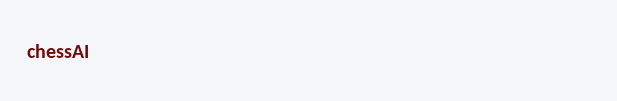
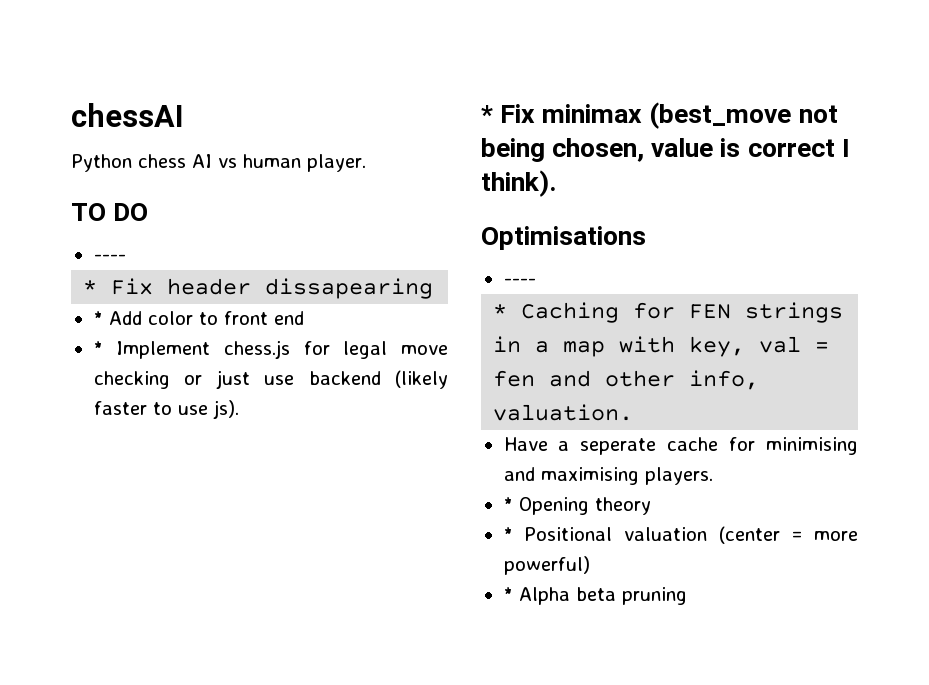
(89, 51) none -> [71,154,366,172] [71,203,149,221] [93,254,126,261] [83,278,434,299] [93,311,304,325] [93,340,448,359] [93,370,448,389] [93,400,239,419] [481,102,838,129] [481,138,850,162] [481,170,557,197] [481,226,646,250] [503,278,536,285] [493,302,844,323] [493,336,830,357] [493,370,760,390] [493,404,634,421] [503,437,858,455] [503,467,713,485] [503,497,651,515] [503,526,858,544] [503,556,590,575] [503,587,687,605] // Python chess AI vs human player. // TO DO // ---- // * Fix header dissapearing // * Add color to front end // * Implement chess.js for legal move checking or just use backend (likely faster to use js). // * Fix minimax (best_move not being chosen, value is correct I think). // Optimisations // ---- // * Caching for FEN strings in a map with key, val = fen and other info, valuation. // Have a seperate cache for minimising and maximising players. // * Opening theory // * Positional valuation (center = more powerful) // * Alpha beta pruning

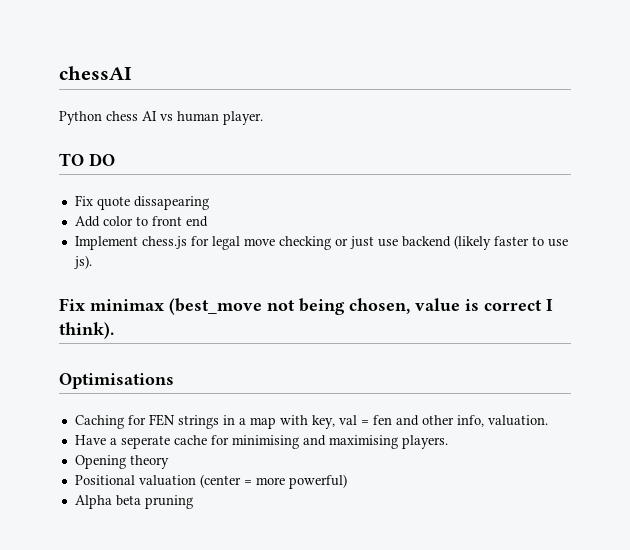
[93,254,126,261] [83,278,252,295] ---- // * Fix header -> [74,195,130,210] Fix quote
[93,311,103,325] * -> (209, 203) none
[93,341,103,355] * -> (208, 221) none
[481,105,493,123] * -> (92, 262) none
[503,278,536,285] [493,304,508,318] ---- // * -> (174, 381) none
[503,497,513,511] * -> (448, 442) none
[503,527,513,541] * -> (169, 462) none
[503,587,513,601] * -> (347, 481) none

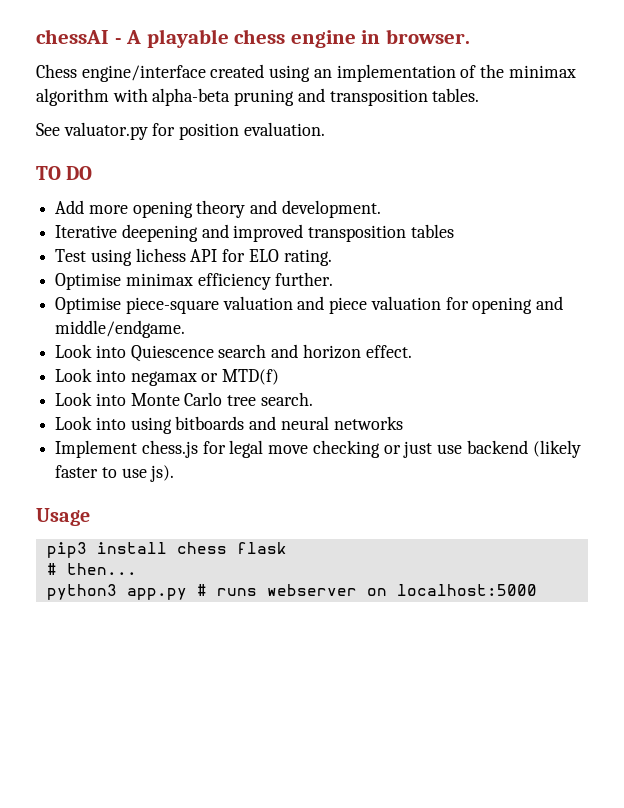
[59,111,263,125] [59,153,115,166] [74,195,209,210] [74,216,208,227] // Python chess AI vs human player. // TO DO // Fix quote dissapearing // Add color to front end -> [114,29,470,48] [36,64,576,82] [36,88,480,106] [36,122,325,140] [36,166,93,180] [55,200,381,218] [55,224,454,242] [55,248,332,266] [55,272,334,290] [55,296,564,314] [55,320,186,338] [55,344,412,362] [55,368,280,386] [55,392,313,406] [55,416,403,434] - A playable chess engine in browser. // Chess engine/interface created using an implementation of the minimax algorithm with alpha-beta pruning and transposition tables. // See valuator.py for position evaluation. // TO DO // Add more opening theory and development. // Iterative deepening and improved transposition tables // Test using lichess API for ELO rating. // Optimise minimax efficiency further. // Optimise piece-square valuation and piece valuation for opening and middle/endgame. // Look into Quiescence search and horizon effect. // Look into negamax or MTD(f) // Look into Monte Carlo tree search. // Look into using bitboards and neural networks
[59,298,553,315] [59,322,114,339] [59,373,174,389] [74,414,548,429] [74,435,448,449] [74,455,169,469] [74,474,347,489] [74,495,193,509] Fix minimax (best_move not being chosen, value is correct I think). // Optimisations // Caching for FEN strings in a map with key, val = fen and other info, valuation. // Have a seperate cache for minimising and maximising players. // Opening theory // Positional valuation (center = more powerful) // Alpha beta pruning -> [36,508,90,526] [46,542,287,558] [46,563,137,575] [46,584,537,600] Usage // pip3 install chess flask // # then... // python3 app.py # runs webserver on localhost:5000

